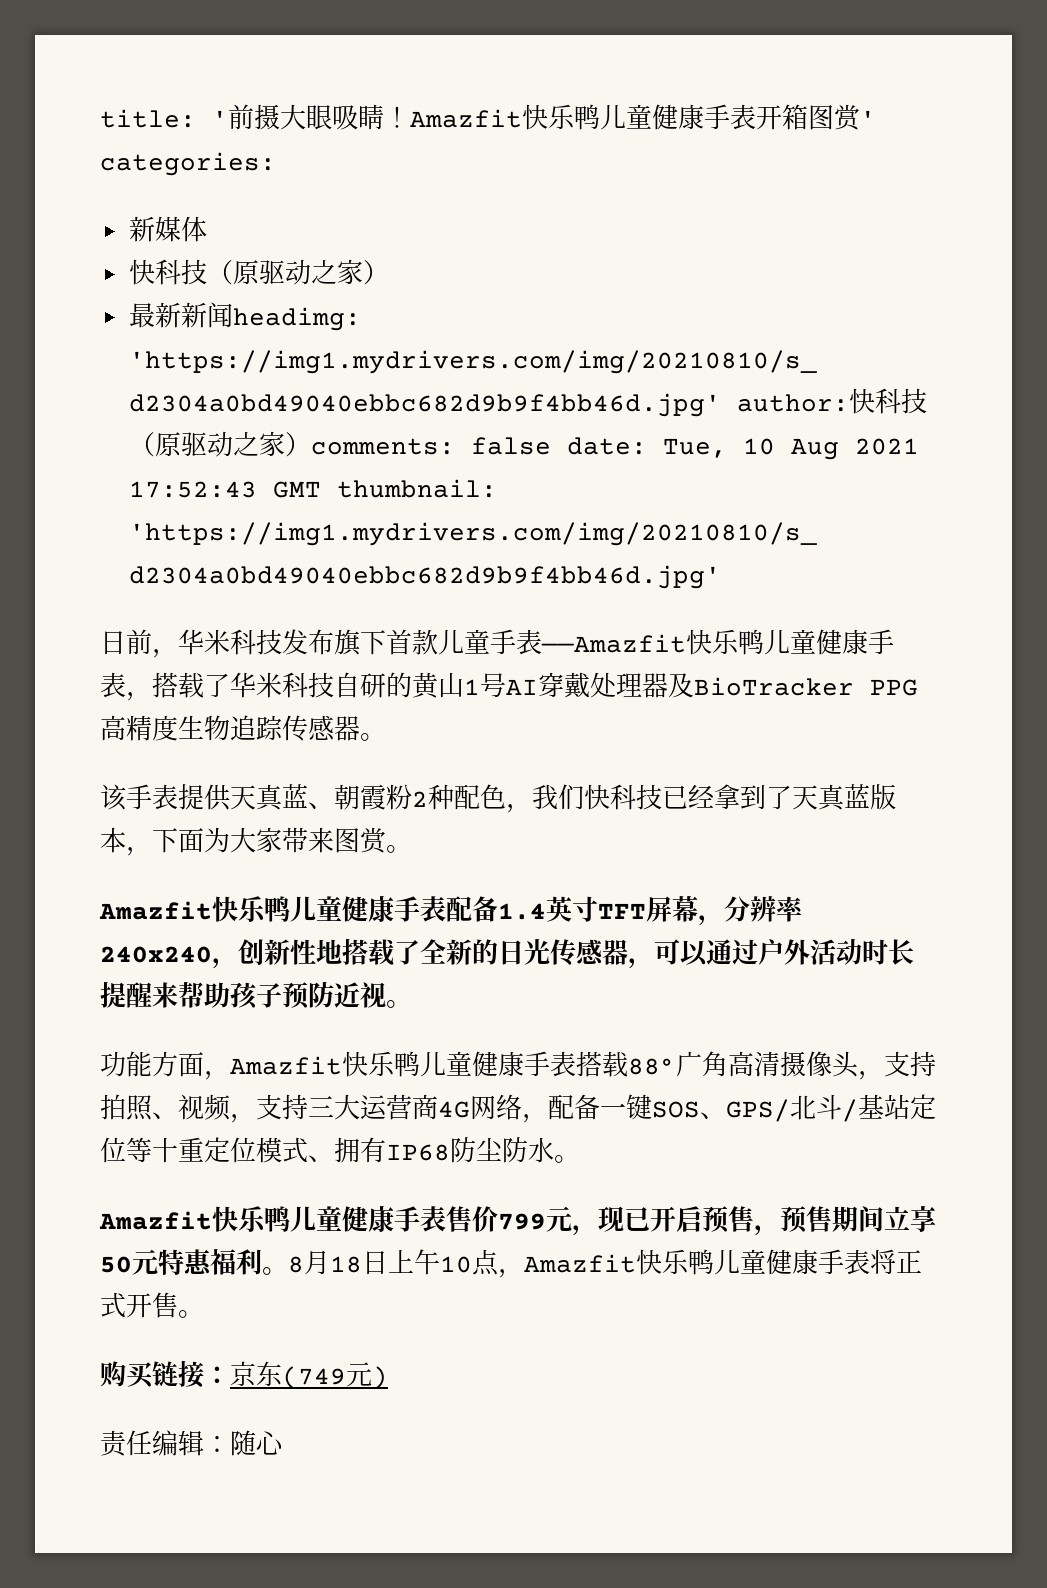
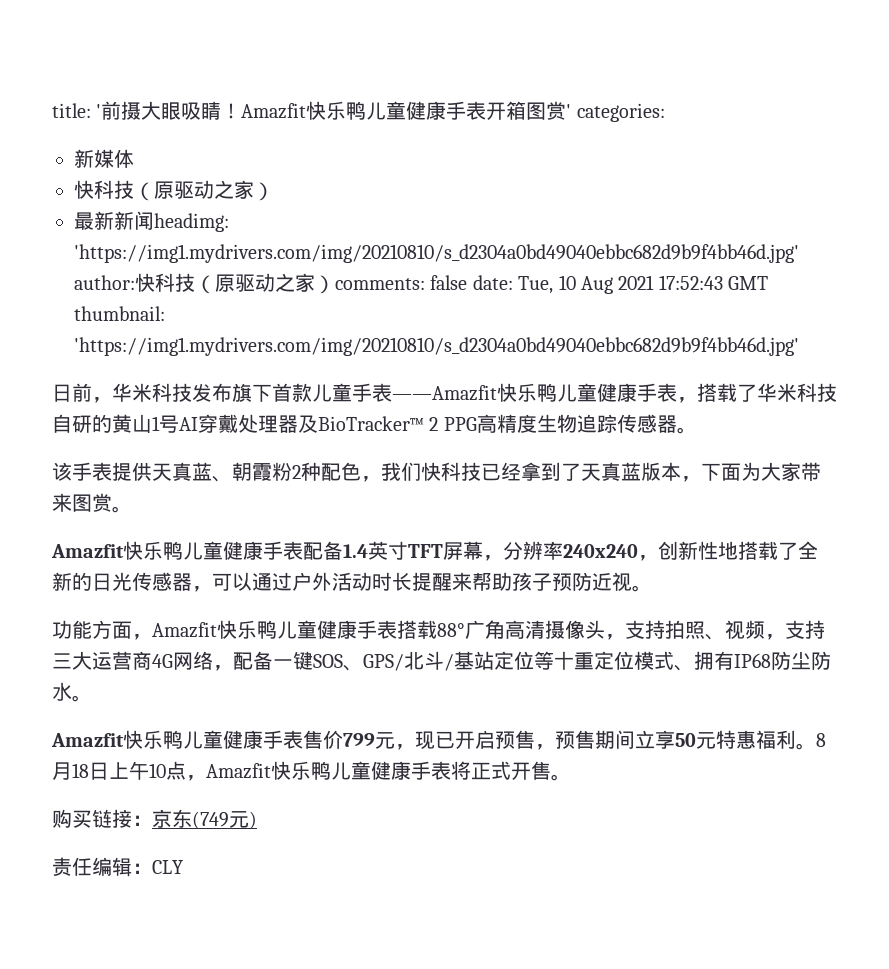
[694,677,854,696] BioTracker -> [318,416,439,431] BioTracker™ 2
[230,1430,284,1456] 随心 -> [152,860,184,874] CLY

